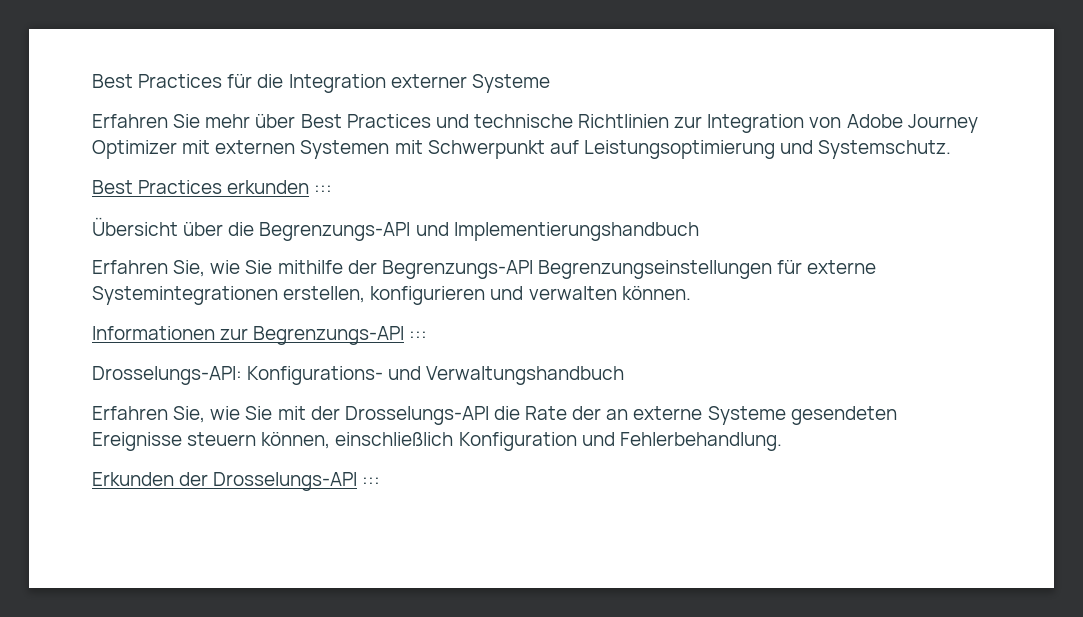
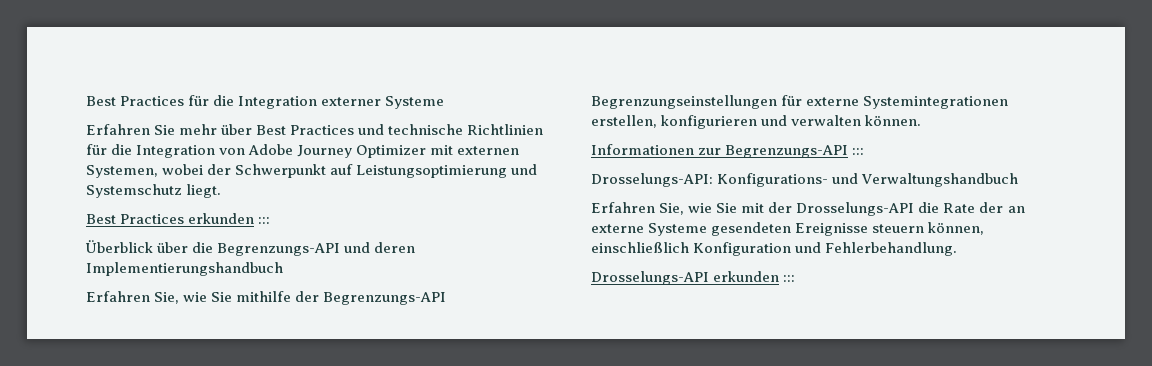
[674,116,703,128] zur -> [86,144,133,155] für die
[300,140,423,159] Systemen mit -> [86,164,232,178] Systemen, wobei der
[818,140,952,159] Systemschutz. -> [86,184,222,198] Systemschutz liegt.
[92,217,178,236] Übersicht -> [85,240,153,253] Überblick
(449, 229) none -> [374,242,416,253] deren
[92,472,358,491] Erkunden der Drosselungs-API -> [591,271,780,285] Drosselungs-API erkunden

